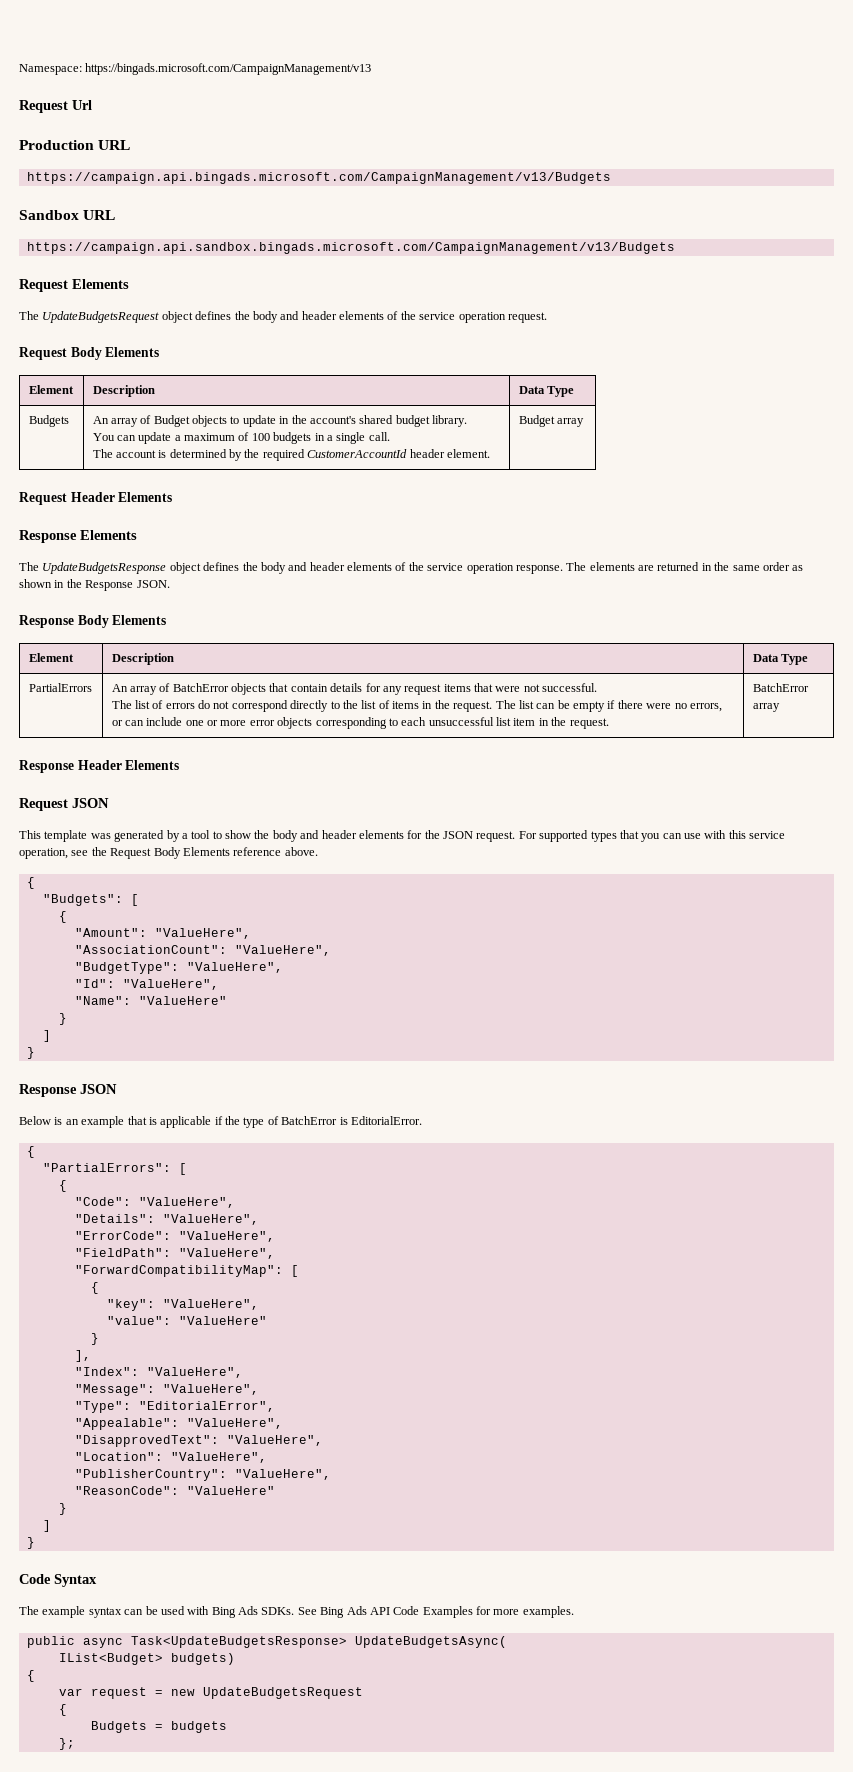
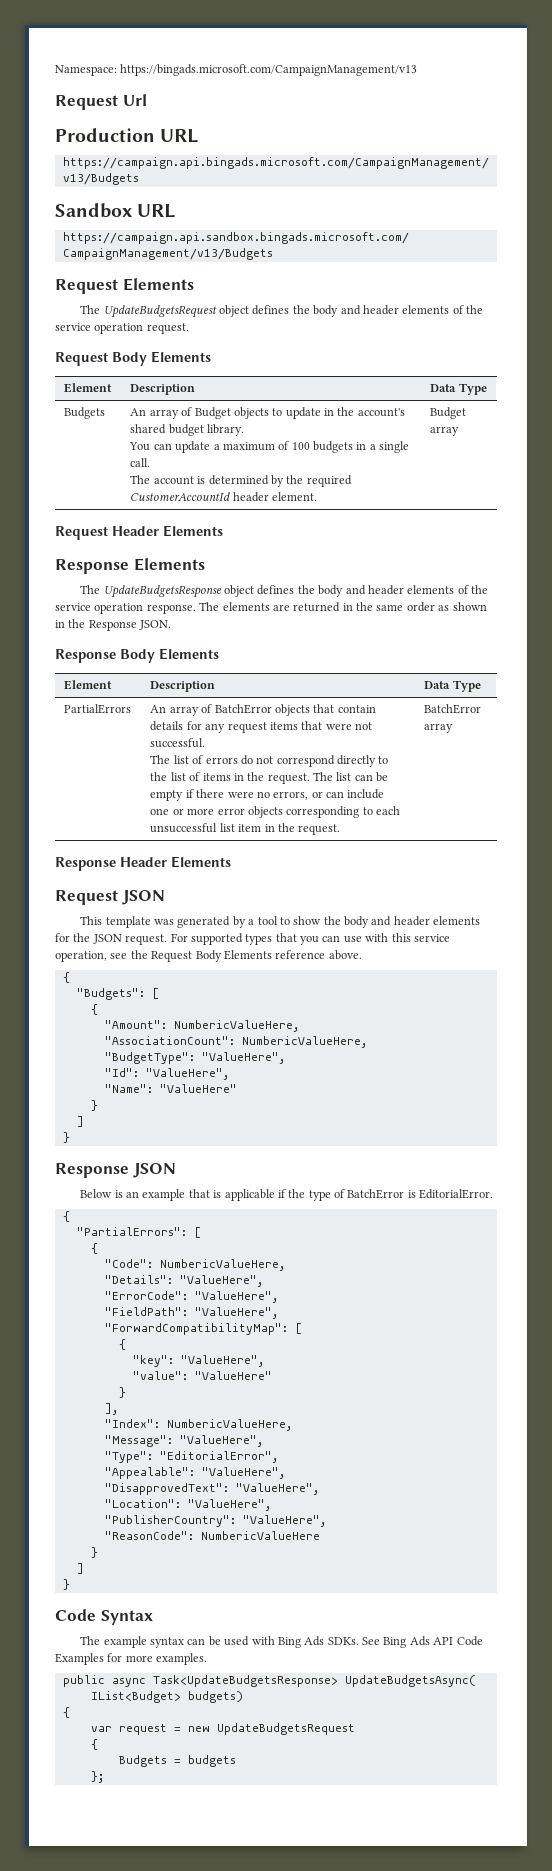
[154,928,251,939] "ValueHere", -> [173,1020,299,1032] NumbericValueHere,
[234,945,331,956] "ValueHere", -> [241,1036,367,1048] NumbericValueHere,
[138,1197,235,1208] "ValueHere", -> [159,1259,285,1271] NumbericValueHere,
[146,1367,243,1378] "ValueHere", -> [166,1419,292,1431] NumbericValueHere,
[186,1486,275,1495] "ValueHere" -> [200,1531,320,1540] NumbericValueHere

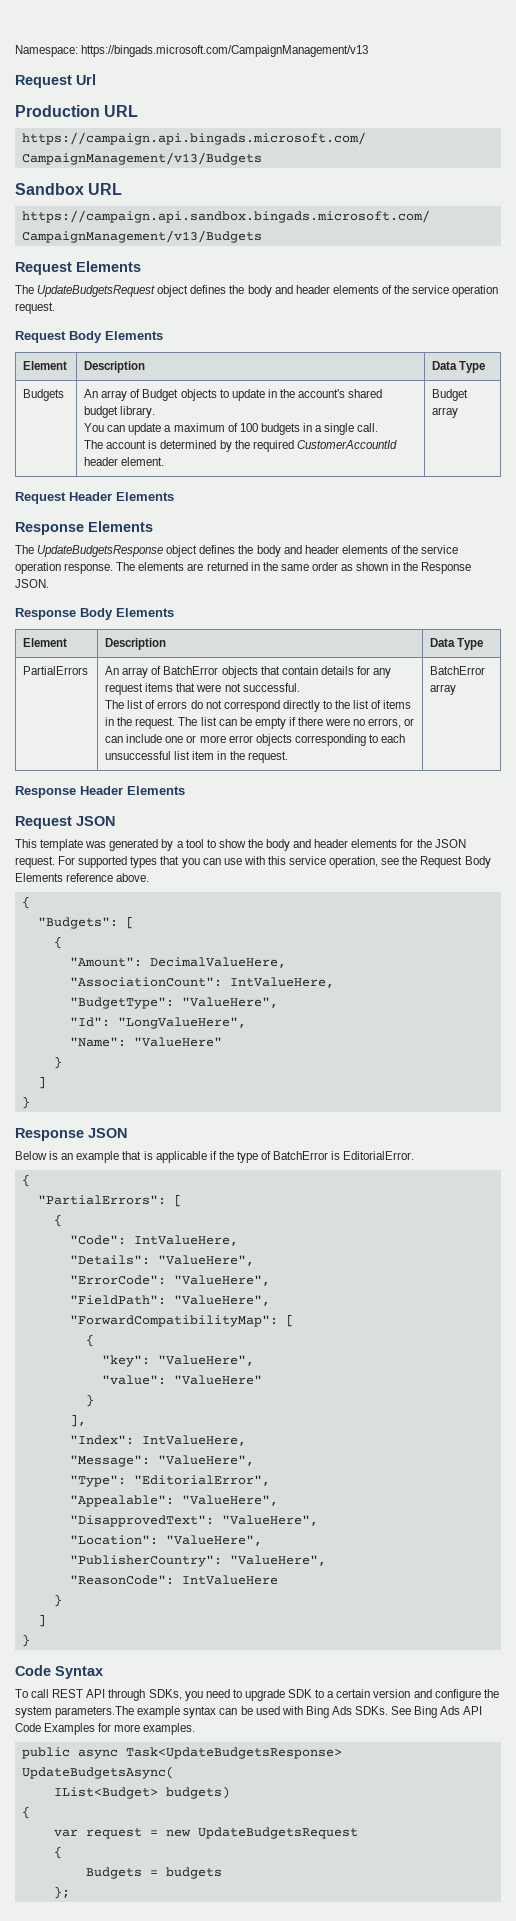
[173,1020,299,1032] NumbericValueHere, -> [149,957,286,968] DecimalValueHere,
[241,1036,367,1048] NumbericValueHere, -> [229,977,334,988] IntValueHere,
[145,1068,229,1080] "ValueHere", -> [117,1017,246,1029] "LongValueHere",
[159,1259,285,1271] NumbericValueHere, -> [133,1235,238,1246] IntValueHere,
[166,1419,292,1431] NumbericValueHere, -> [141,1435,246,1446] IntValueHere,
[200,1531,320,1540] NumbericValueHere -> [181,1575,278,1585] IntValueHere
[80,1636,101,1645] The -> [15,1689,499,1701] [15,1706,135,1718] To call REST API through SDKs, you need to upgrade SDK to a certain version and configure the system parameters.The

